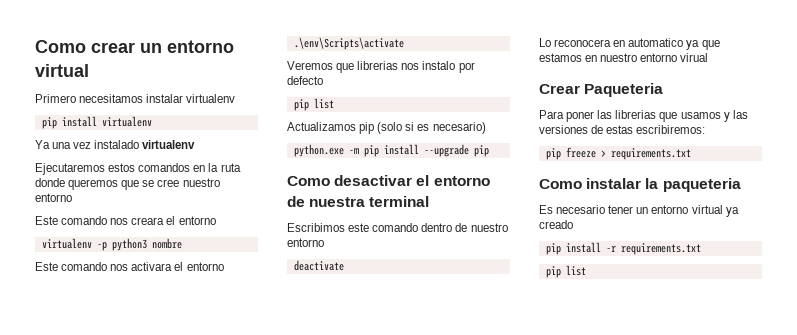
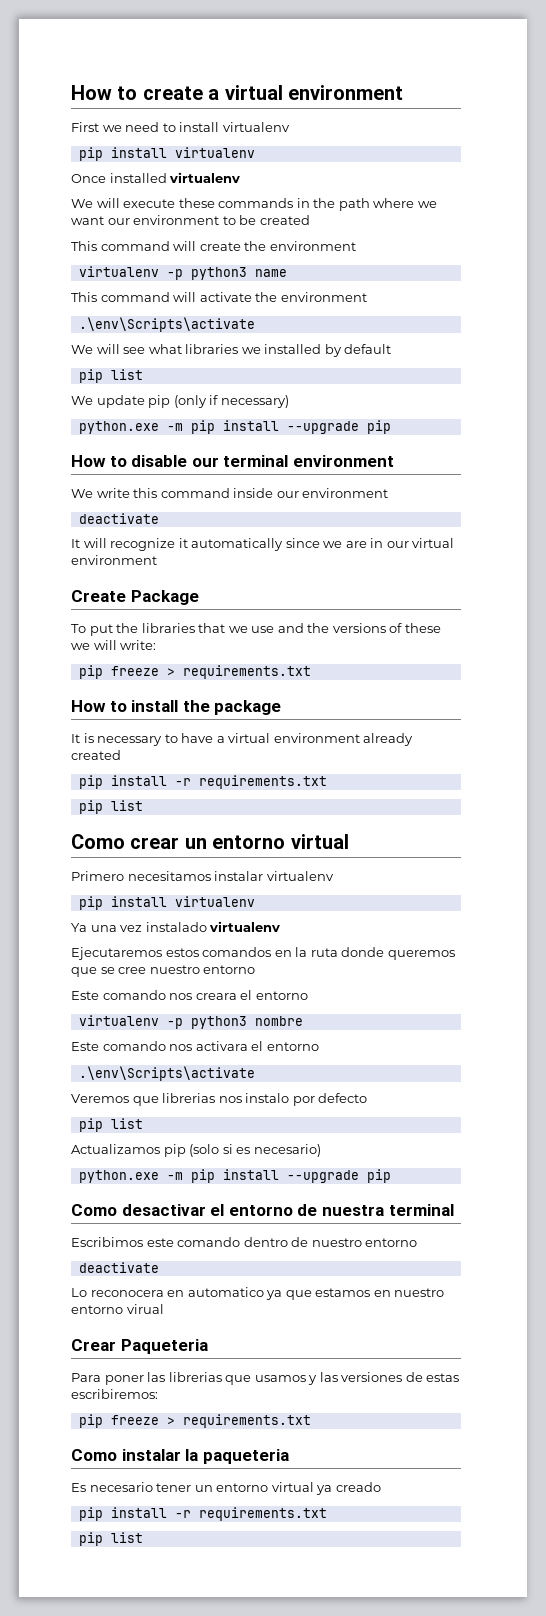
(35, 46) none -> [71,85,403,100] [71,122,290,132] [78,147,255,161] [71,172,241,183] [71,198,437,211] [71,215,310,225] [71,241,356,251] [78,266,287,280] [71,292,367,302] [78,317,255,332] [71,344,392,357] [78,369,143,383] [71,395,289,408] [78,420,391,434] [71,455,394,467] [71,488,389,498] [78,513,159,524] [71,538,455,551] [71,555,157,565] [71,590,199,605] [71,623,441,636] [71,640,157,650] [78,665,311,679] [71,700,282,715] [71,733,414,746] [71,750,121,760] [78,775,327,789] [78,800,143,814] How to create a virtual environment // First we need to install virtualenv // pip install virtualenv // Once installed virtualenv // We will execute these commands in the path where we want our environment to be created // This command will create the environment // virtualenv -p python3 name // This command will activate the environment // .\env\Scripts\activate // We will see what libraries we installed by default // pip list // We update pip (only if necessary) // python.exe -m pip install --upgrade pip // How to disable our terminal environment // We write this command inside our environment // deactivate // It will recognize it automatically since we are in our virtual environment // Create Package // To put the libraries that we use and the versions of these we will write: // pip freeze > requirements.txt // How to install the package // It is necessary to have a virtual environment already created // pip install -r requirements.txt // pip list //

